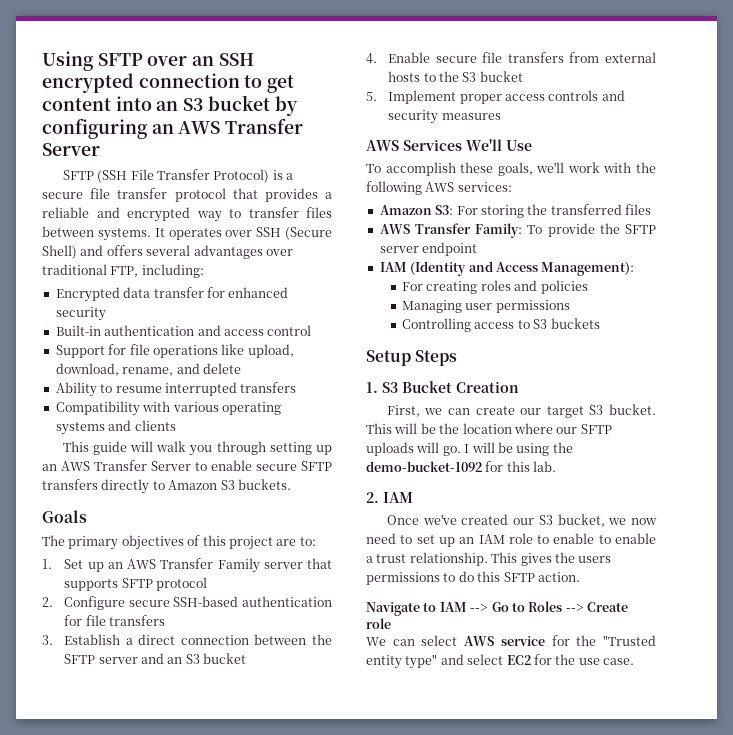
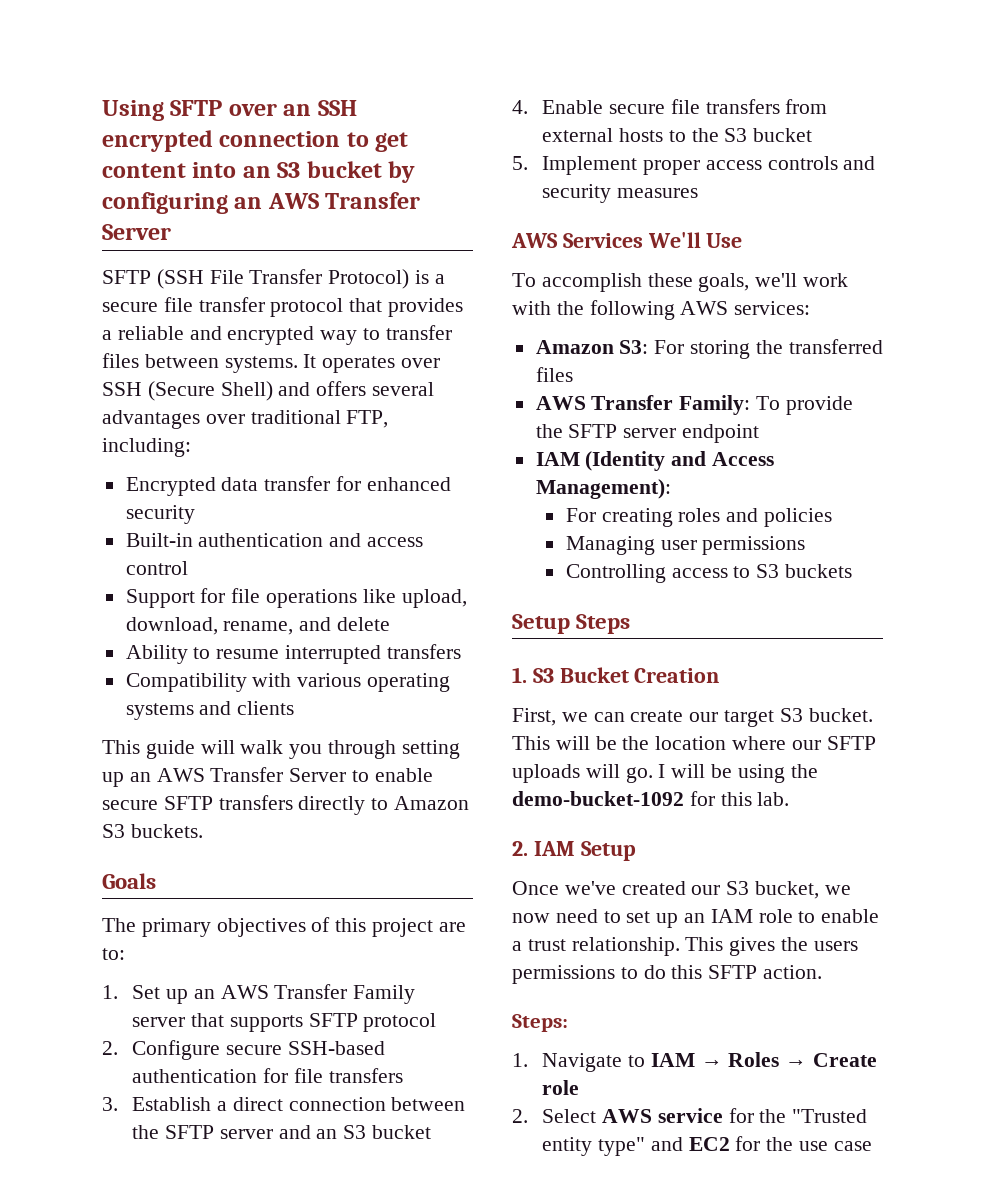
(413, 497) none -> [580,841,636,861] Setup
[598,533,656,544] to enable -> (880, 916) none
(580, 577) none -> [512,1014,568,1032] [512,1053,528,1067] Steps: // 1.
[470,601,584,612] --> Go to Roles --> -> [700,1052,808,1067] → Roles →
[366,635,458,646] We can select -> [512,1109,597,1123] 2. Select
[467,654,504,665] select -> (683, 1144) none
[603,658,634,665] case. -> [833,1141,872,1151] case

